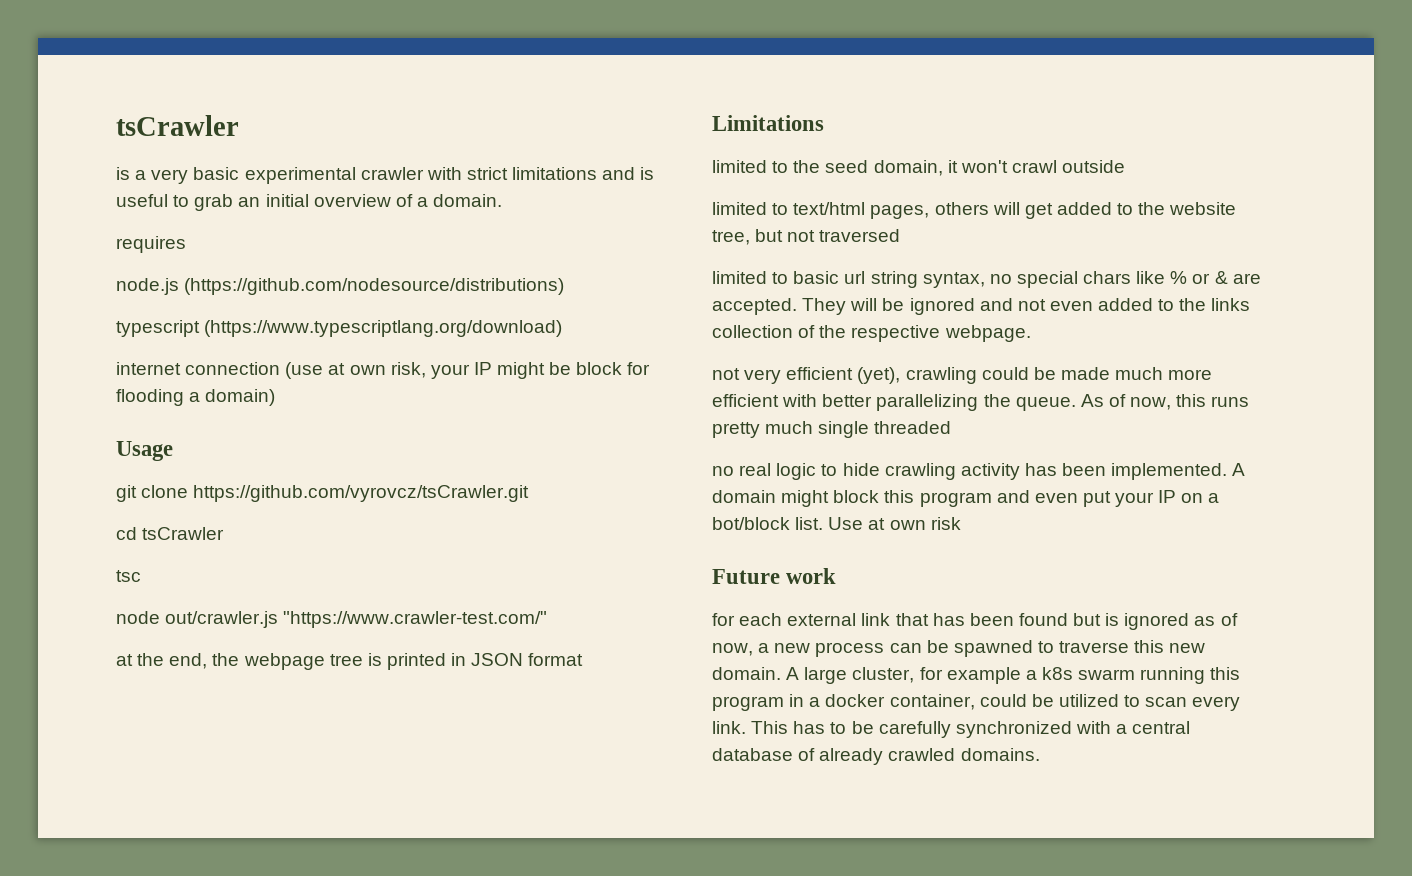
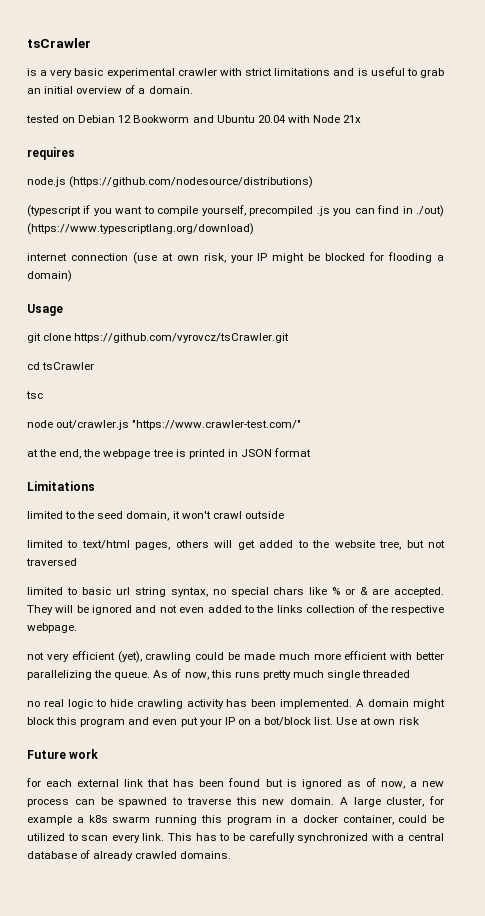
[116,236,186,253] [116,278,565,295] [116,320,200,337] requires // node.js (https://github.com/nodesource/distributions) // typescript -> [26,115,362,123] [27,147,75,160] [27,176,314,188] [27,205,444,217] tested on Debian 12 Bookworm and Ubuntu 20.04 with Node 21x // requires // node.js (https://github.com/nodesource/distributions) // (typescript if you want to compile yourself, precompiled .js you can find in ./out)
[576,362,623,375] block -> [325,253,366,261] blocked

